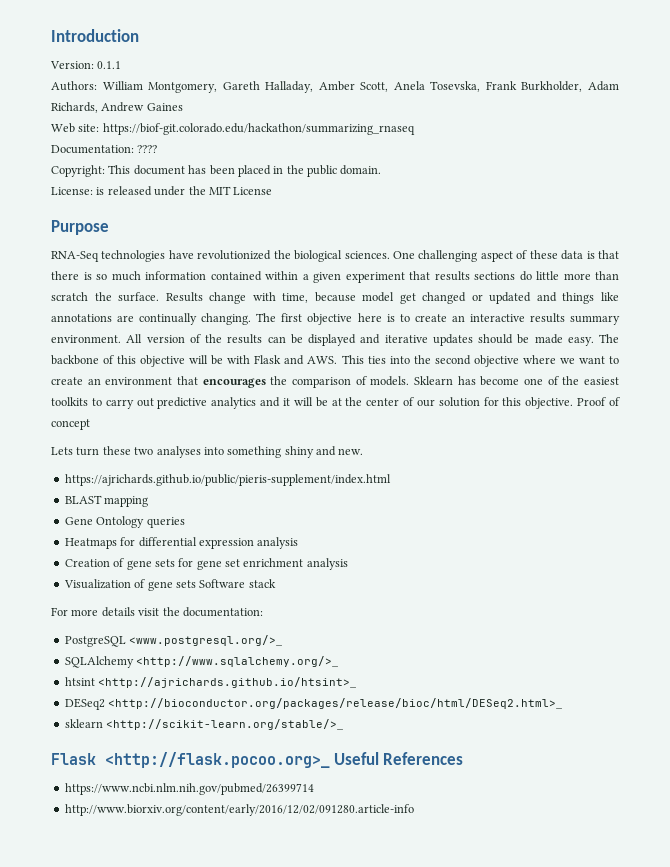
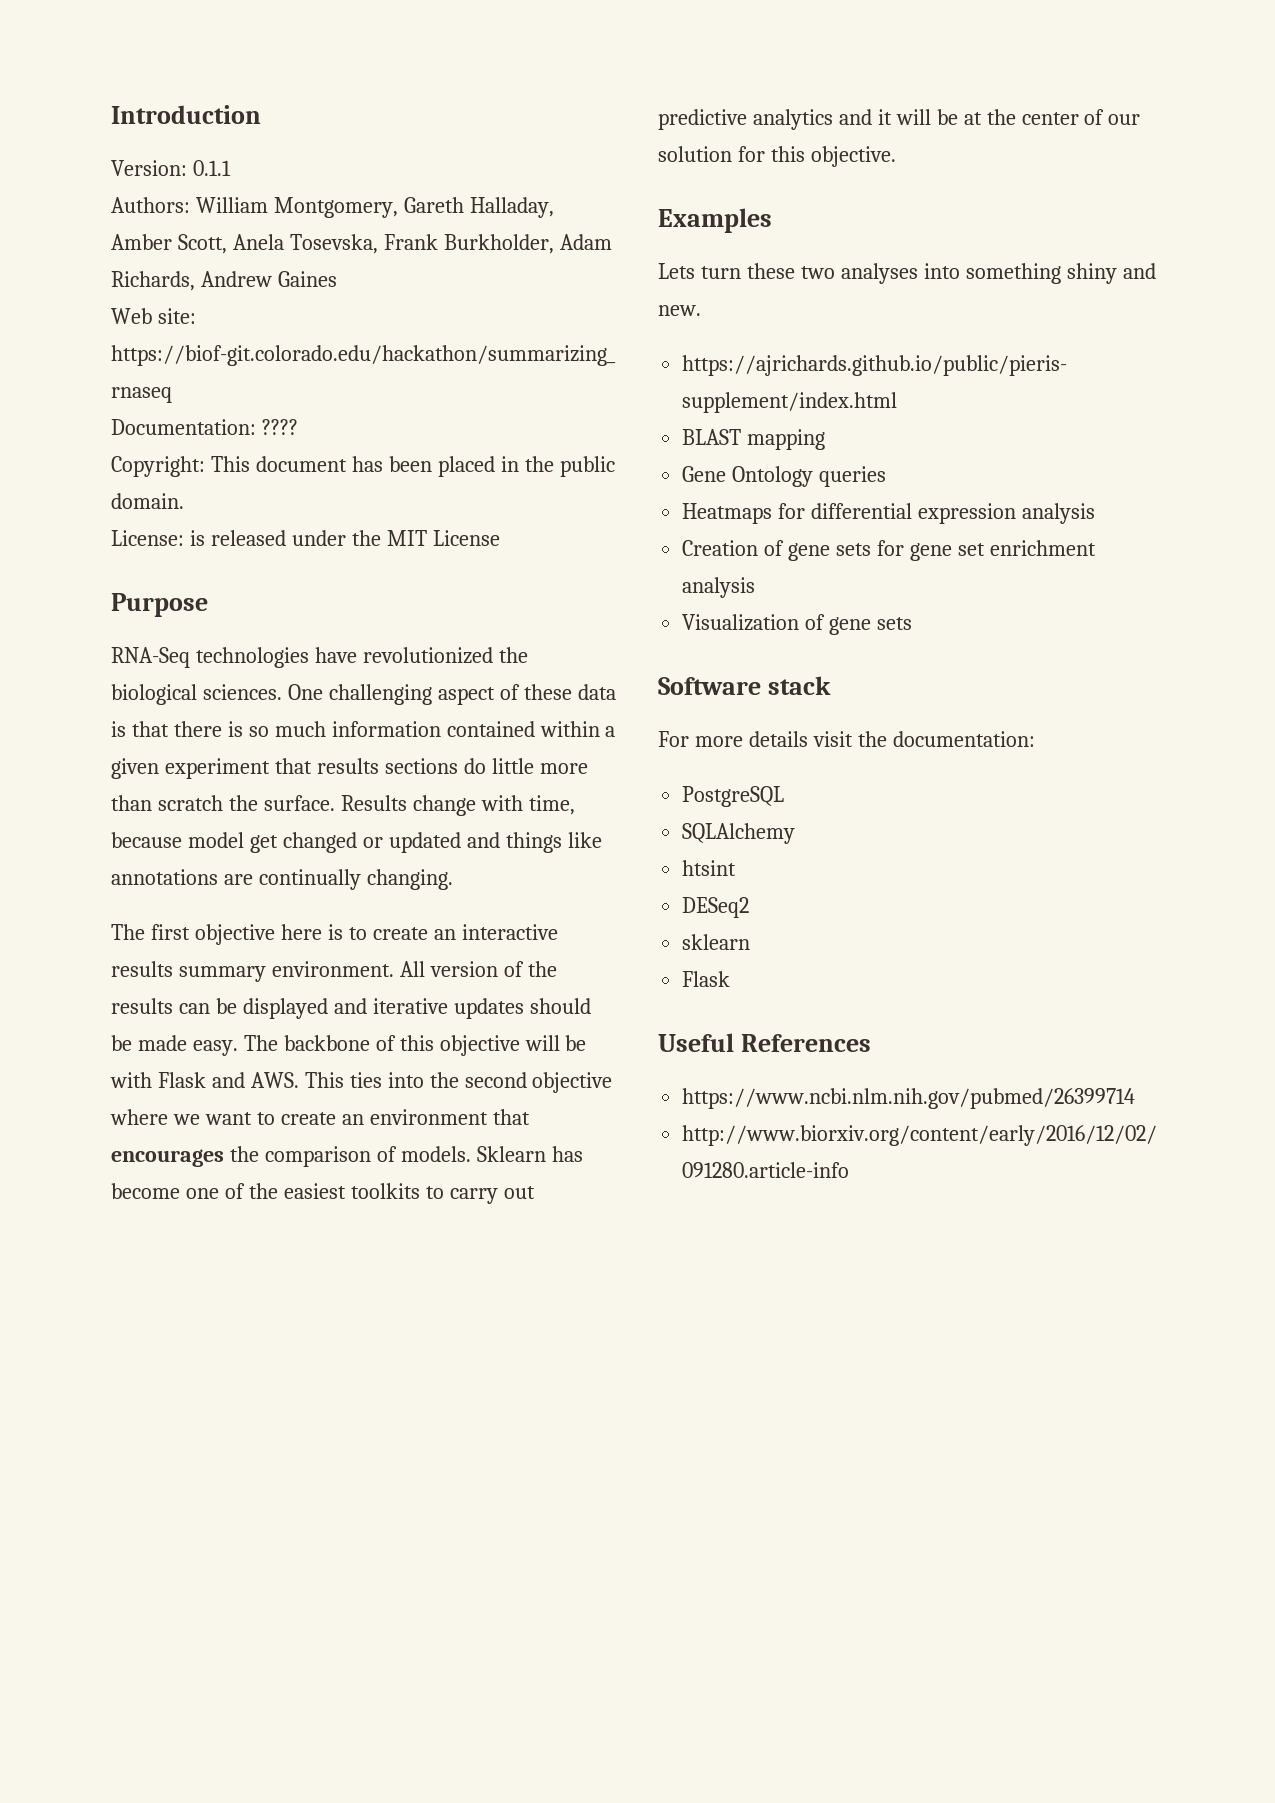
(252, 319) none -> (453, 879) //
[577,397,621,406] [51,419,90,430] Proof of concept -> [658,208,772,233] // Examples
(196, 584) none -> (913, 623) //
[129,635,284,646] <www.postgresql.org/>_ -> (785, 796) none
[136,656,340,667] <http://www.sqlalchemy.org/>_ -> (796, 833) none
[98,677,358,688] <http://ajrichards.github.io/htsint>_ -> (737, 868) none
[108,698,564,709] <http://bioconductor.org/packages/release/bioc/html/DESeq2.html>_ -> (750, 907) none
[106,719,345,730] [51,752,330,768] <http://scikit-learn.org/stable/>_ // Flask <http://flask.pocoo.org>_ -> [682,971,731,987] // Flask //

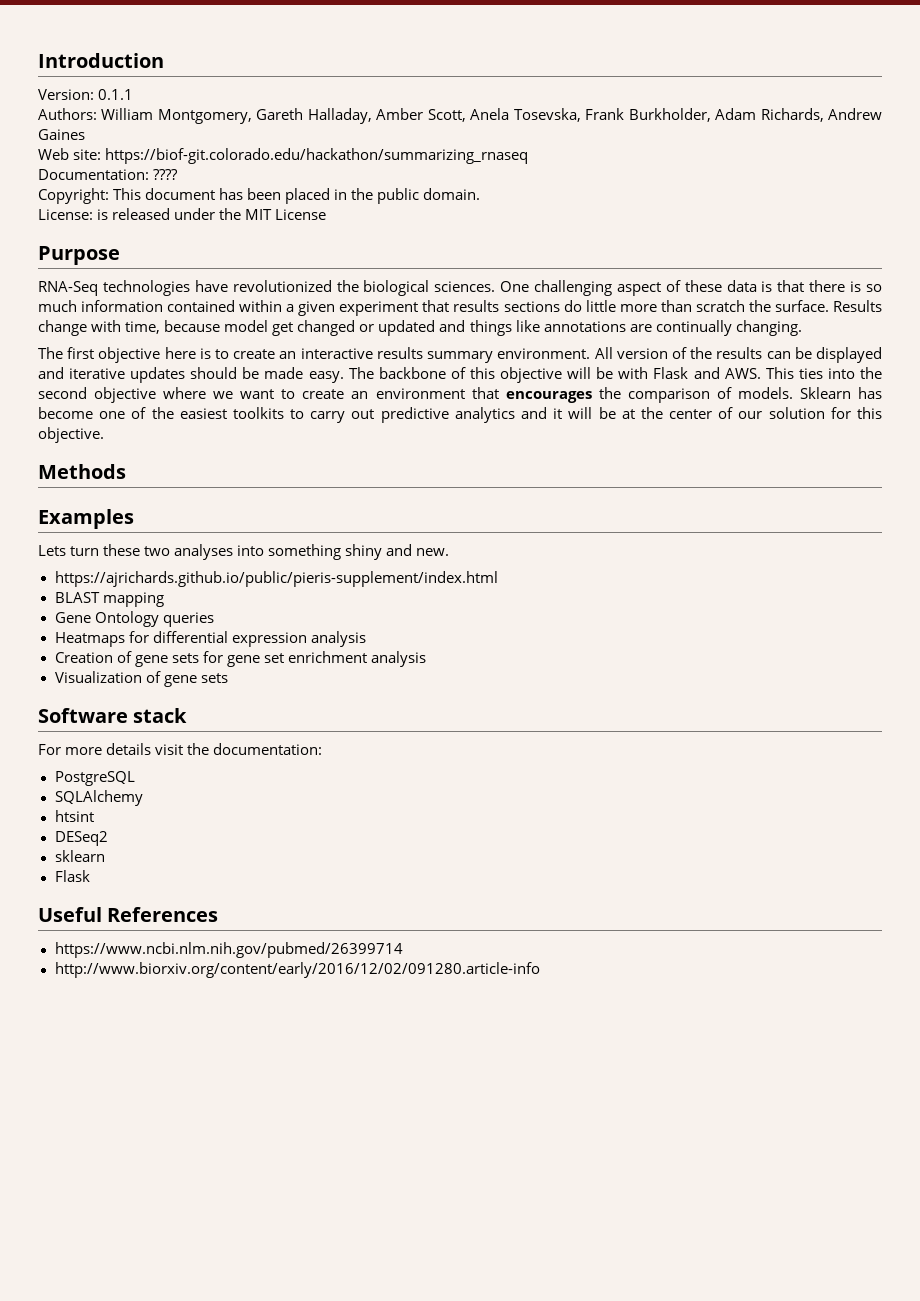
(896, 156) none -> [38,464,126,479] // Methods

